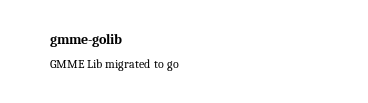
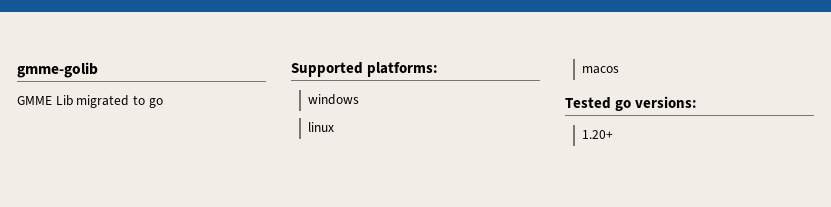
(179, 66) none -> [291,62,439,77] [308,94,360,105] [308,122,335,132] [582,66,620,74] [565,96,698,111] [582,130,614,139] // Supported platforms: // windows // linux // macos // Tested go versions: // 1.20+

